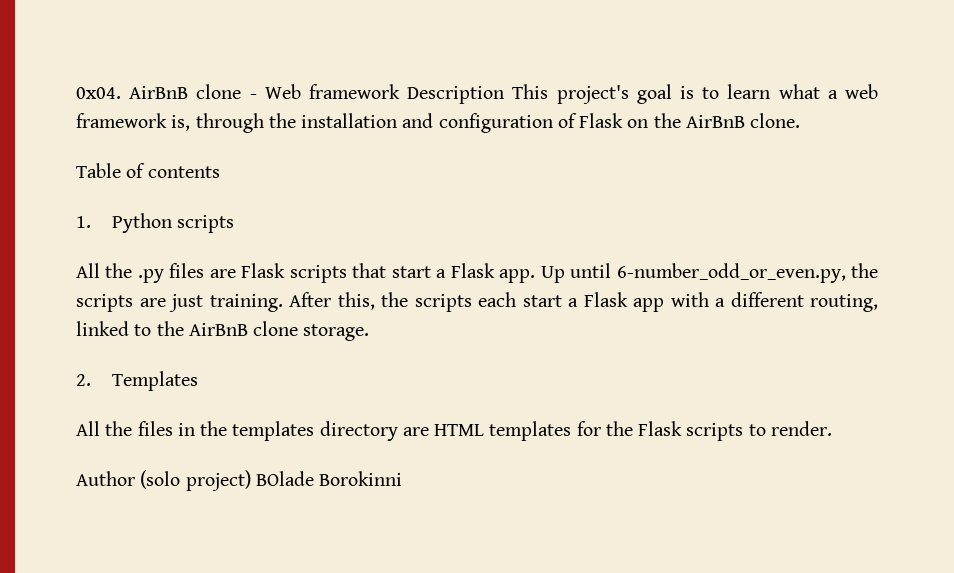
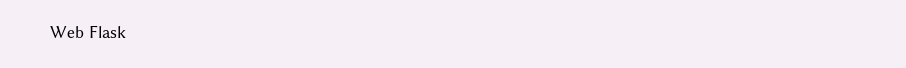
[76,84,879,104] [76,113,801,133] [76,163,220,178] [76,213,234,233] [76,263,878,283] [76,292,878,312] [76,321,370,341] [76,371,198,391] [76,421,832,441] [76,470,403,491] 0x04. AirBnB clone - Web framework Description This project's goal is to learn what a web framework is, through the installation and configuration of Flask on the AirBnB clone. // Table of contents // 1. Python scripts // All the .py files are Flask scripts that start a Flask app. Up until 6-number_odd_or_even.py, the scripts are just training. After this, the scripts each start a Flask app with a different routing, linked to the AirBnB clone storage. // 2. Templates // All the files in the templates directory are HTML templates for the Flask scripts to render. // Author (solo project) BOlade Borokinni -> [50,25,126,38] Web Flask

